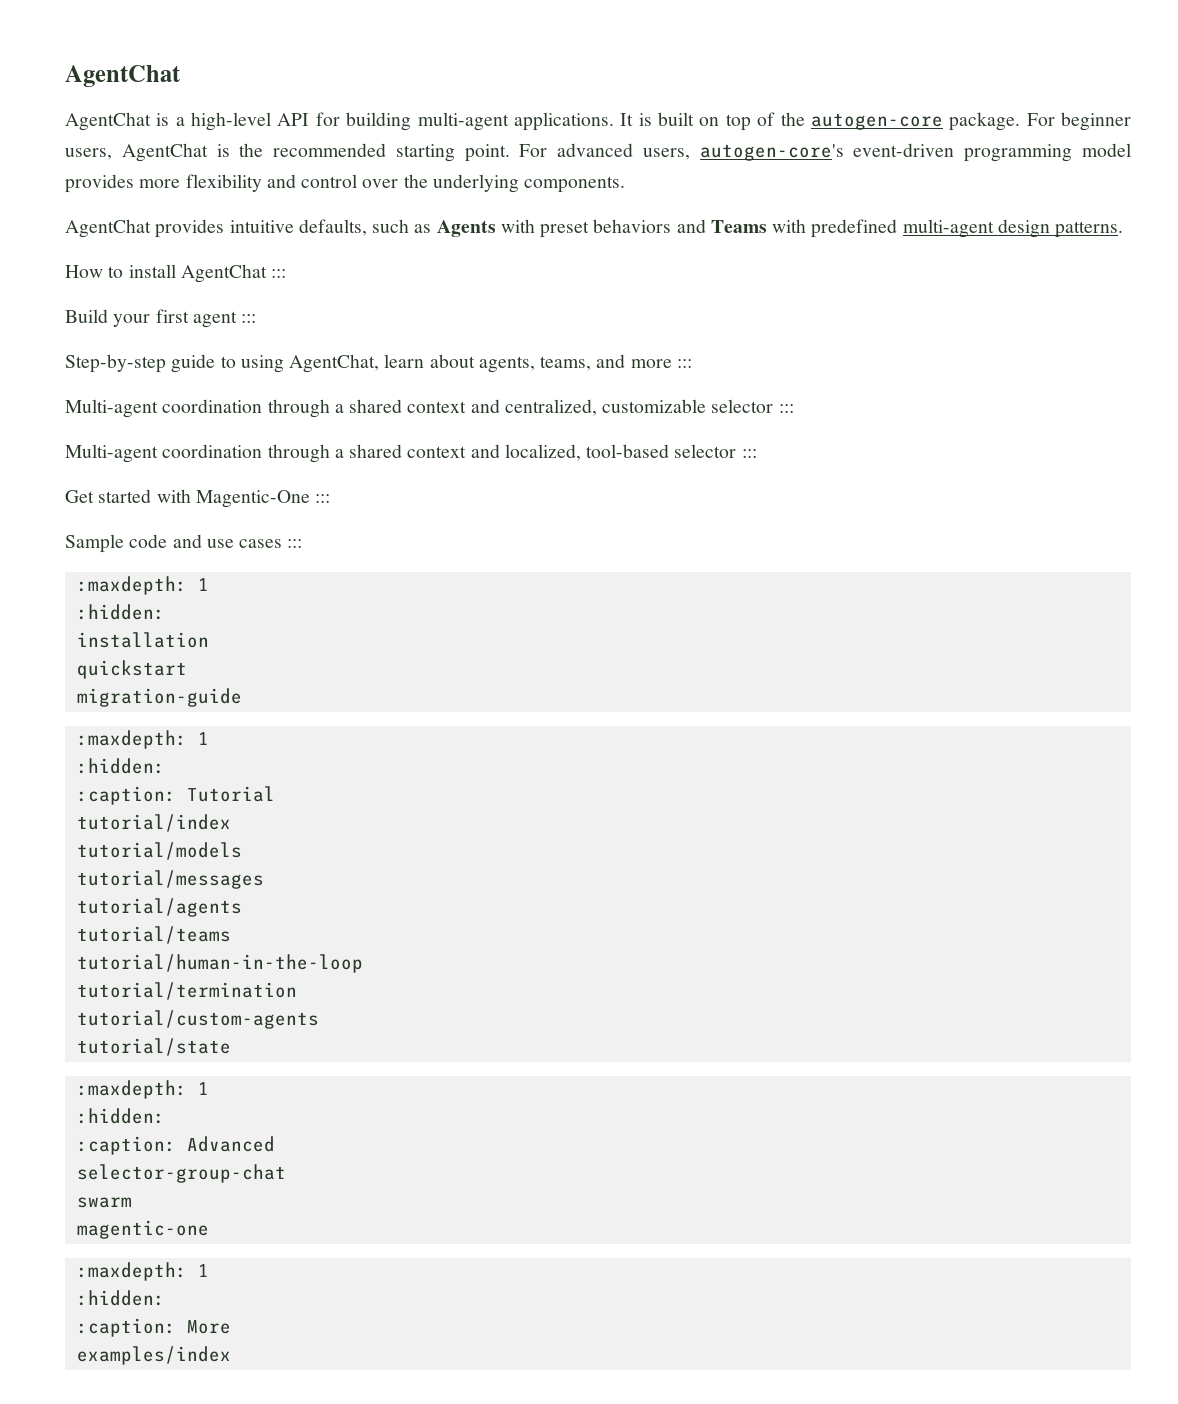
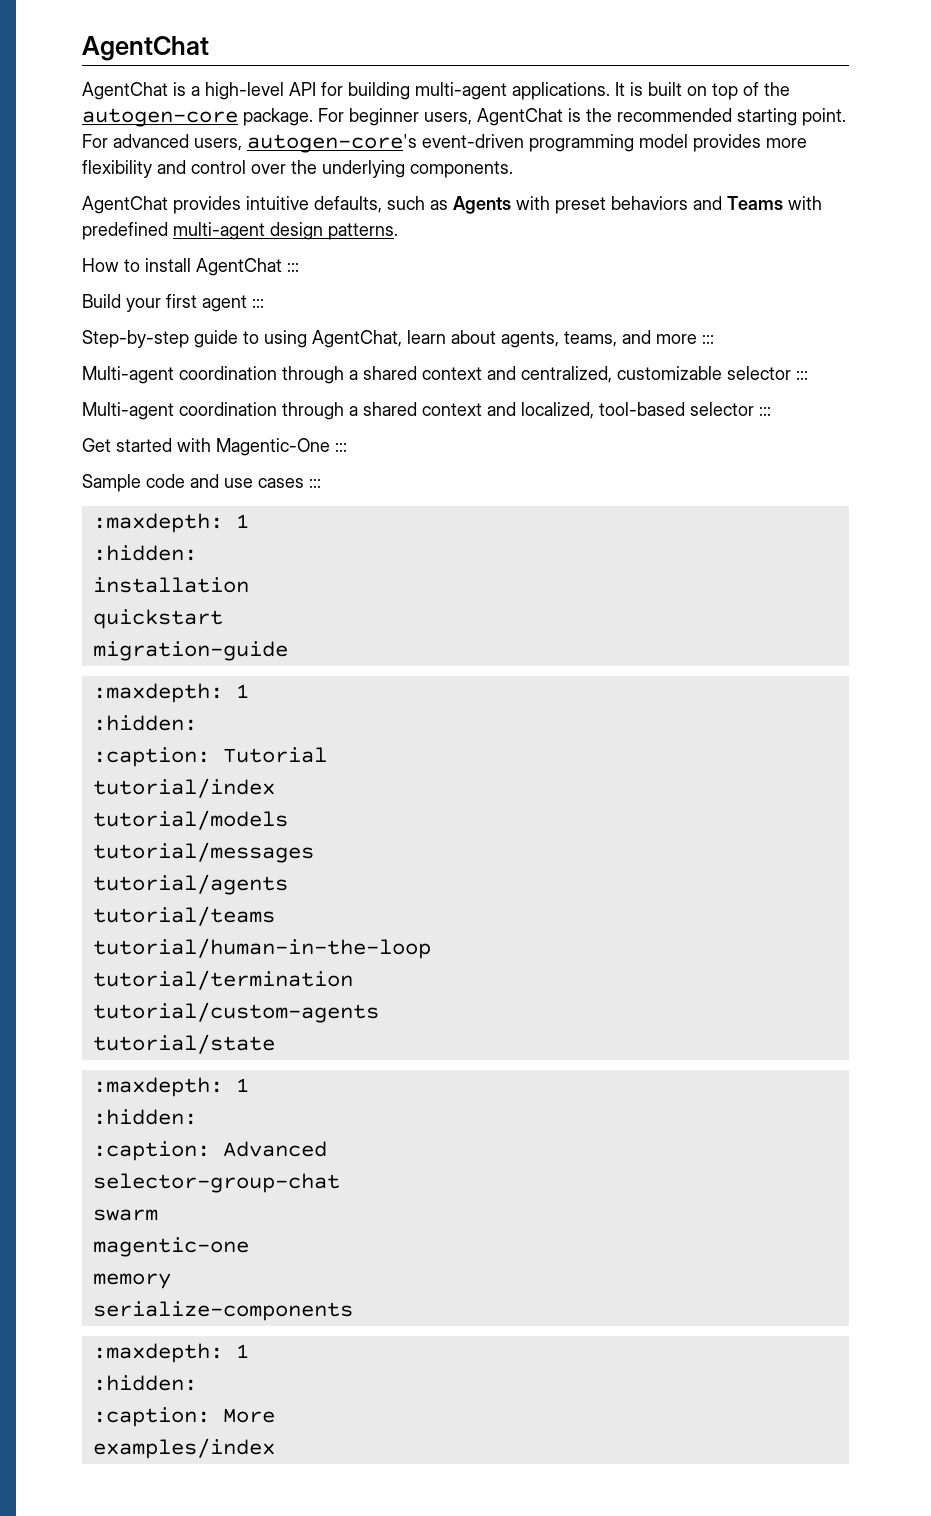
(209, 1229) none -> [92,1273,171,1289] [92,1301,353,1321] // memory // serialize-components

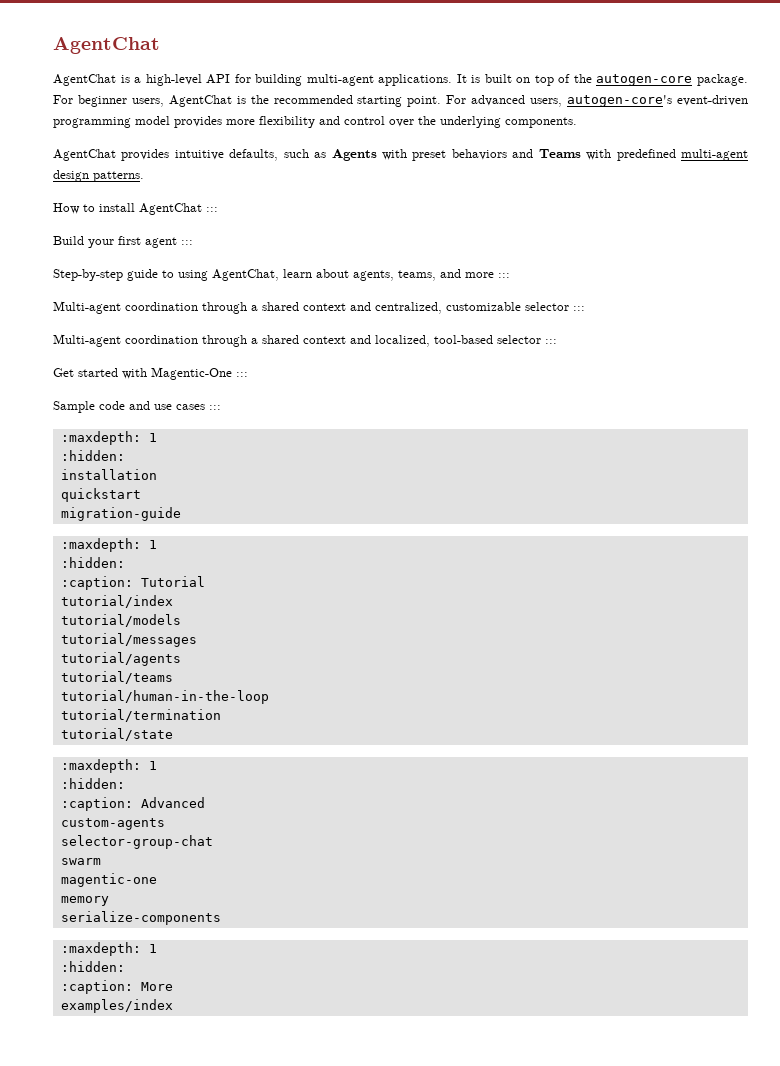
[92,1002,379,1023] // tutorial/custom-agents -> (221, 715) none
(327, 1149) none -> [60,818,165,830] // custom-agents

